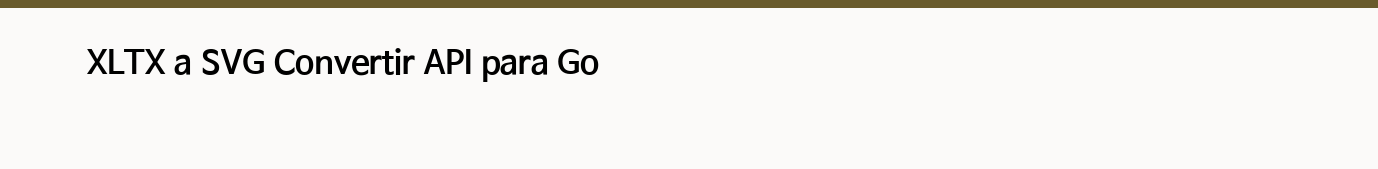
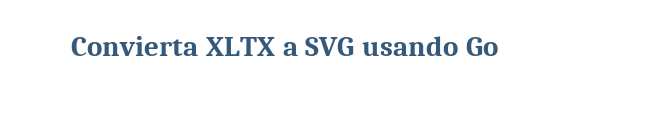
(86, 61) none -> [71,36,198,56] Convierta
[273,48,549,82] Convertir API para -> [362,36,459,56] usando

